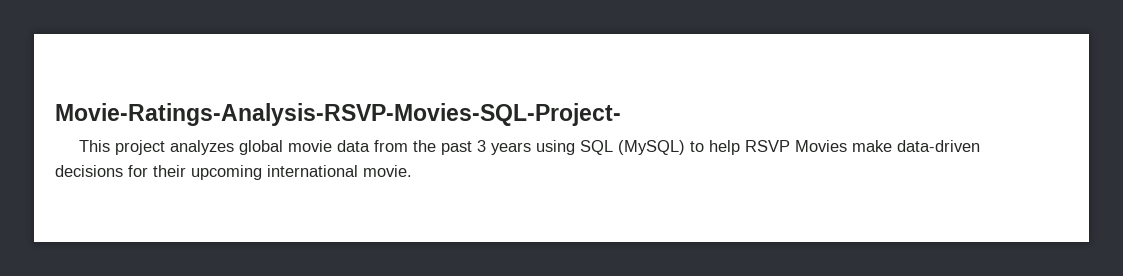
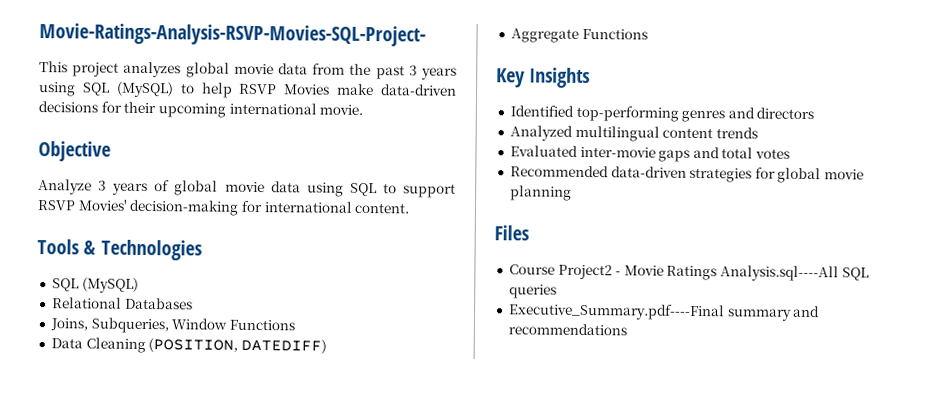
(412, 171) none -> [38,141,111,162] [38,179,457,198] [37,199,411,216] [37,239,202,261] [51,277,139,293] [51,297,193,310] [49,317,295,334] [50,337,327,354] [510,28,648,43] [496,67,591,89] [509,105,815,123] [509,125,758,142] [509,145,791,162] [509,165,865,184] [509,185,572,201] [494,225,529,241] [508,264,869,282] [508,284,557,299] [507,303,821,321] [507,323,627,336] // Objective // Analyze 3 years of global movie data using SQL to support RSVP Movies' decision-making for international content. // Tools & Technologies // SQL (MySQL) // Relational Databases // Joins, Subqueries, Window Functions // Data Cleaning (POSITION, DATEDIFF) // Aggregate Functions // Key Insights // Identified top-performing genres and directors // Analyzed multilingual content trends // Evaluated inter-movie gaps and total votes // Recommended data-driven strategies for global movie planning // Files // Course Project2 - Movie Ratings Analysis.sql----All SQL queries // Executive_Summary.pdf----Final summary and recommendations

